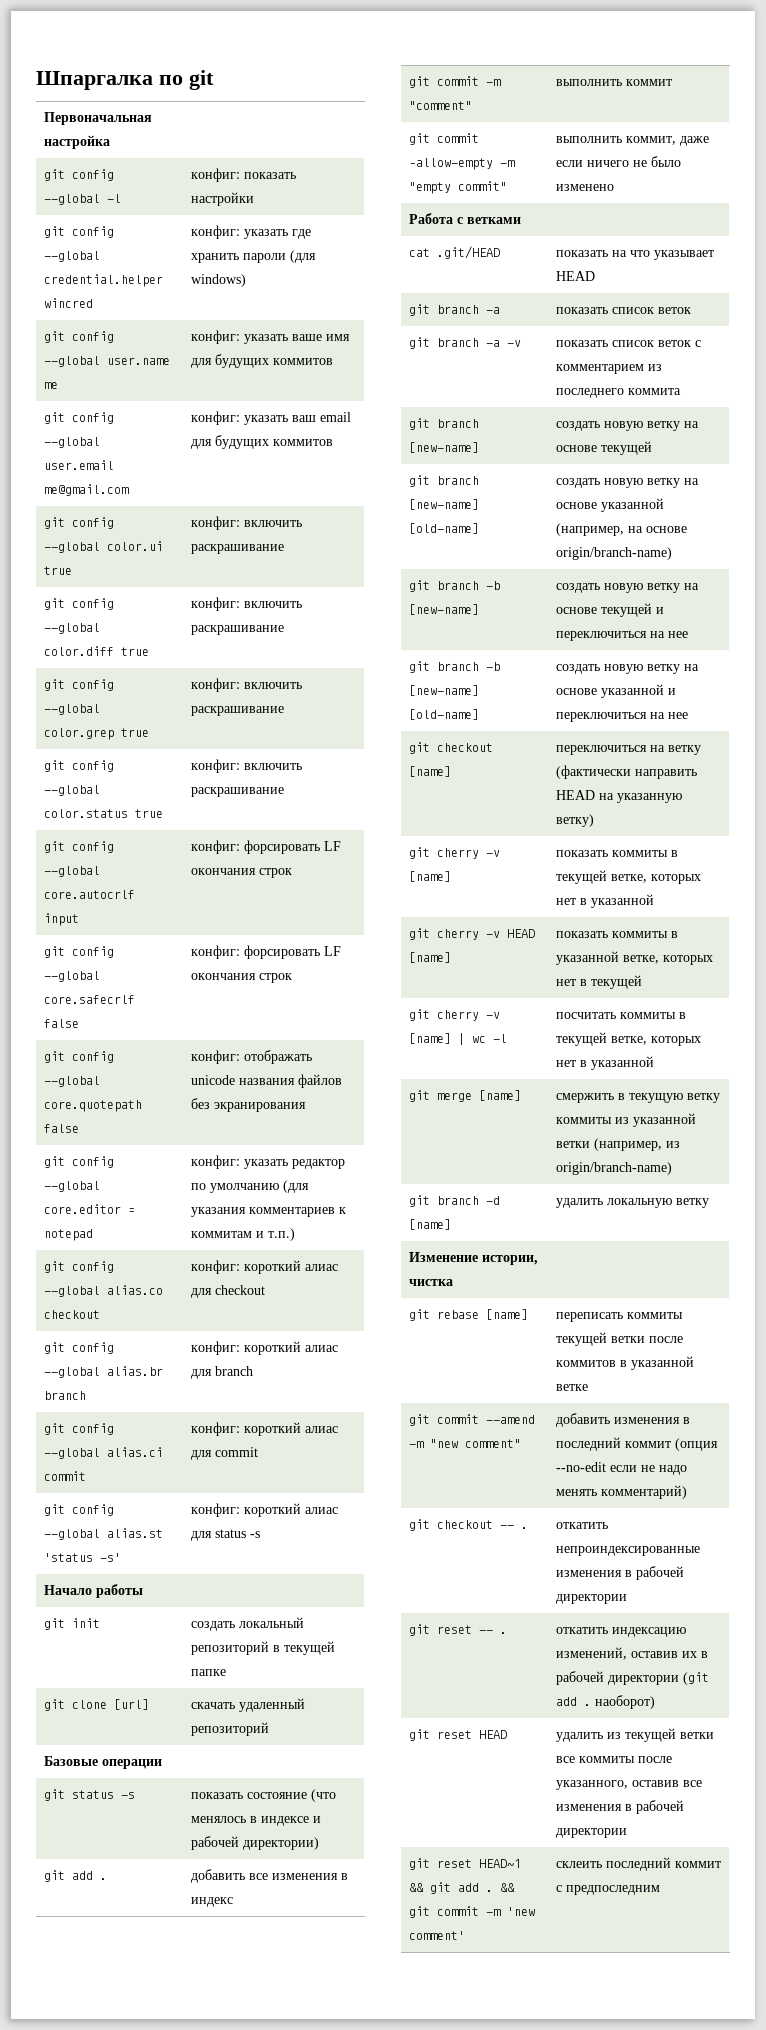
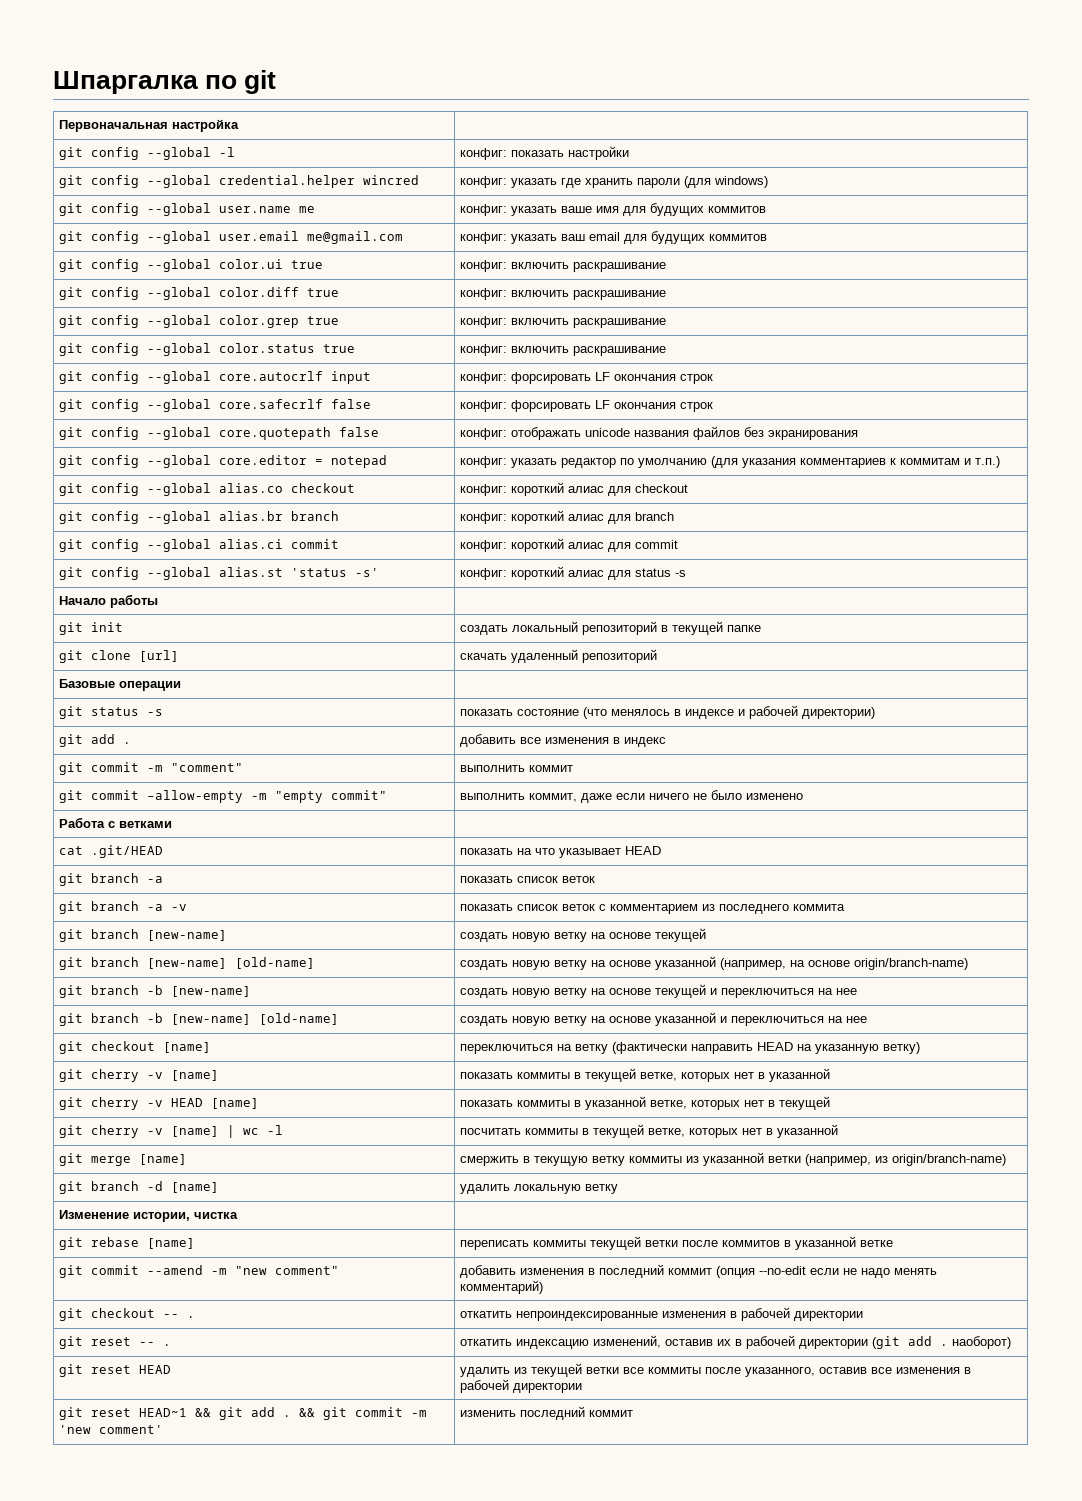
[556,1857,722,1871] [556,1885,661,1895] склеить последний коммит с предпоследним -> [460,1406,634,1420] изменить последний коммит

